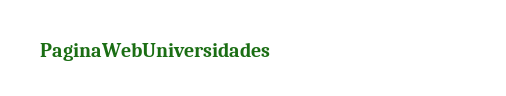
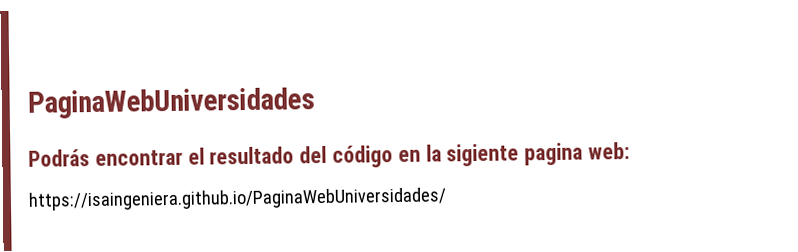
(270, 51) none -> [28,141,631,168] [28,187,447,211] // Podrás encontrar el resultado del código en la sigiente pagina web: // https://isaingeniera.github.io/PaginaWebUniversidades/

